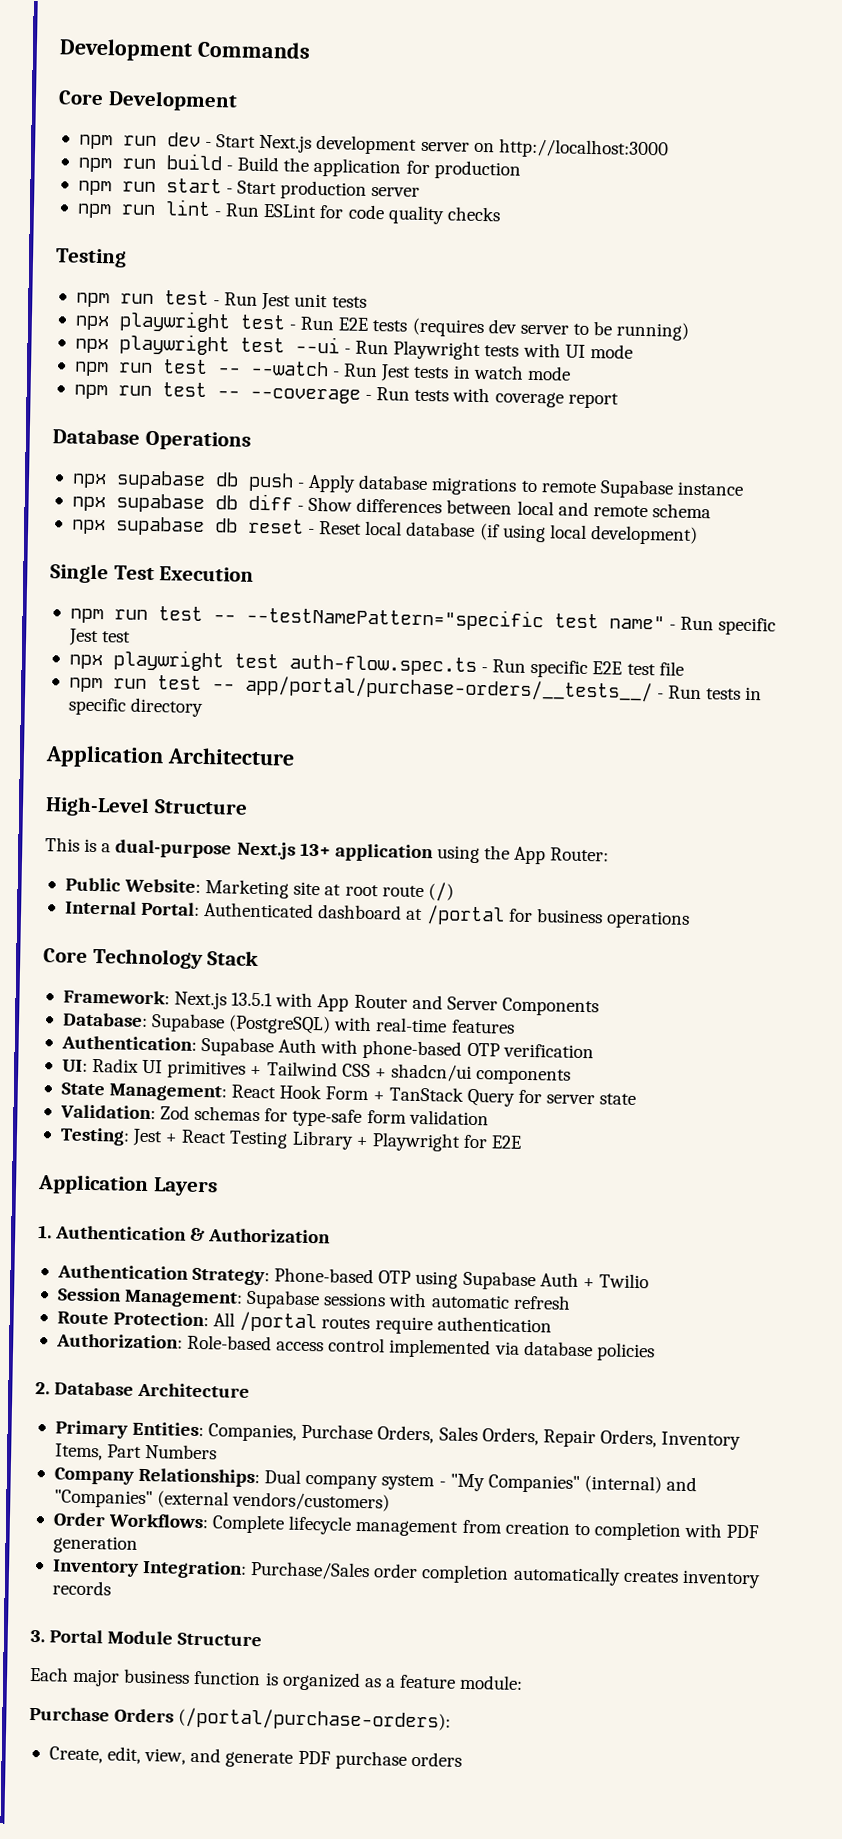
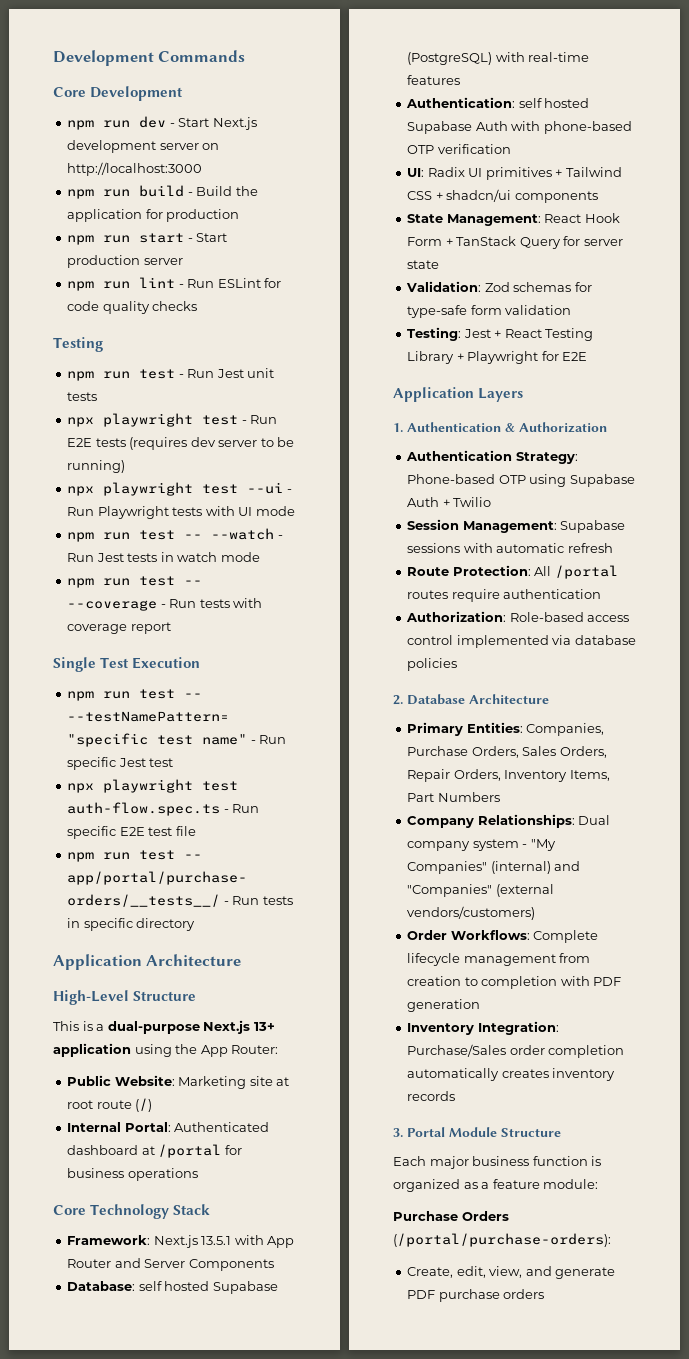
[52,428,251,451] [71,470,744,499] [71,493,711,519] [71,516,698,545] // Database Operations // npx supabase db push - Apply database migrations to remote Supabase instance // npx supabase db diff - Show differences between local and remote schema // npx supabase db reset - Reset local database (if using local development) -> (171, 628) none
(148, 1019) none -> [138,1281,210,1291] self hosted
(197, 1043) none -> [518,98,590,108] self hosted

